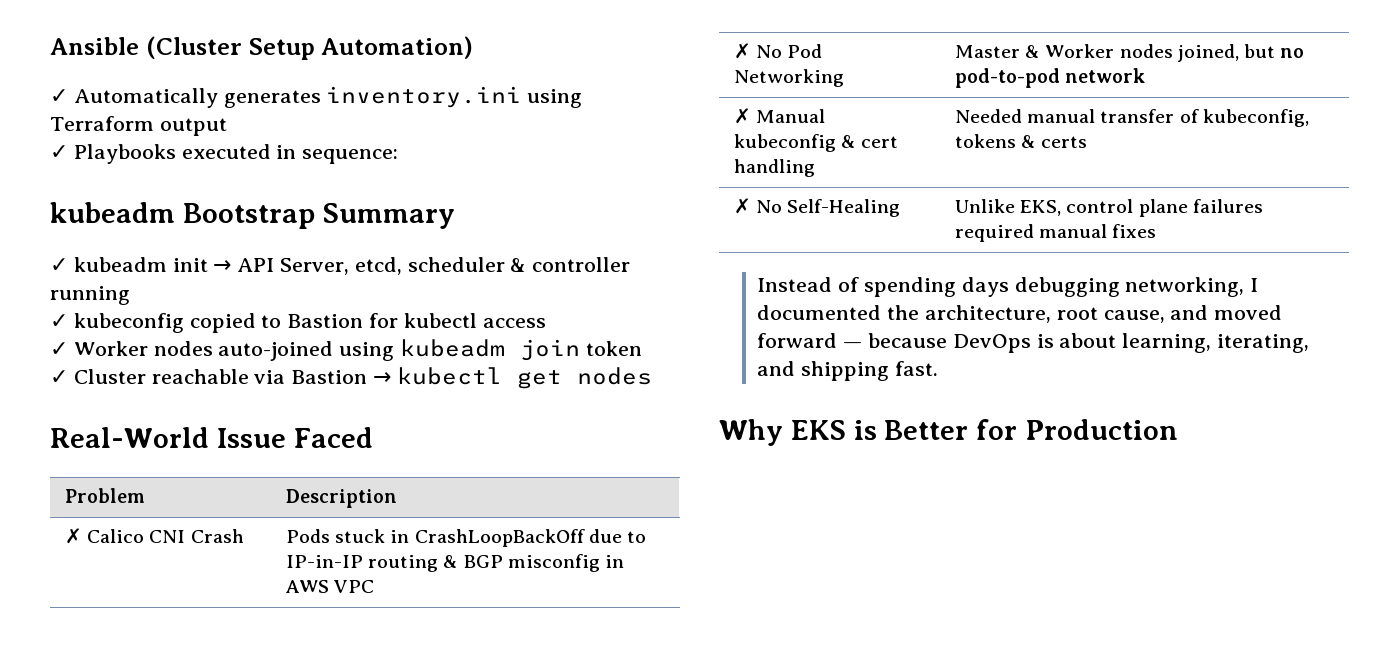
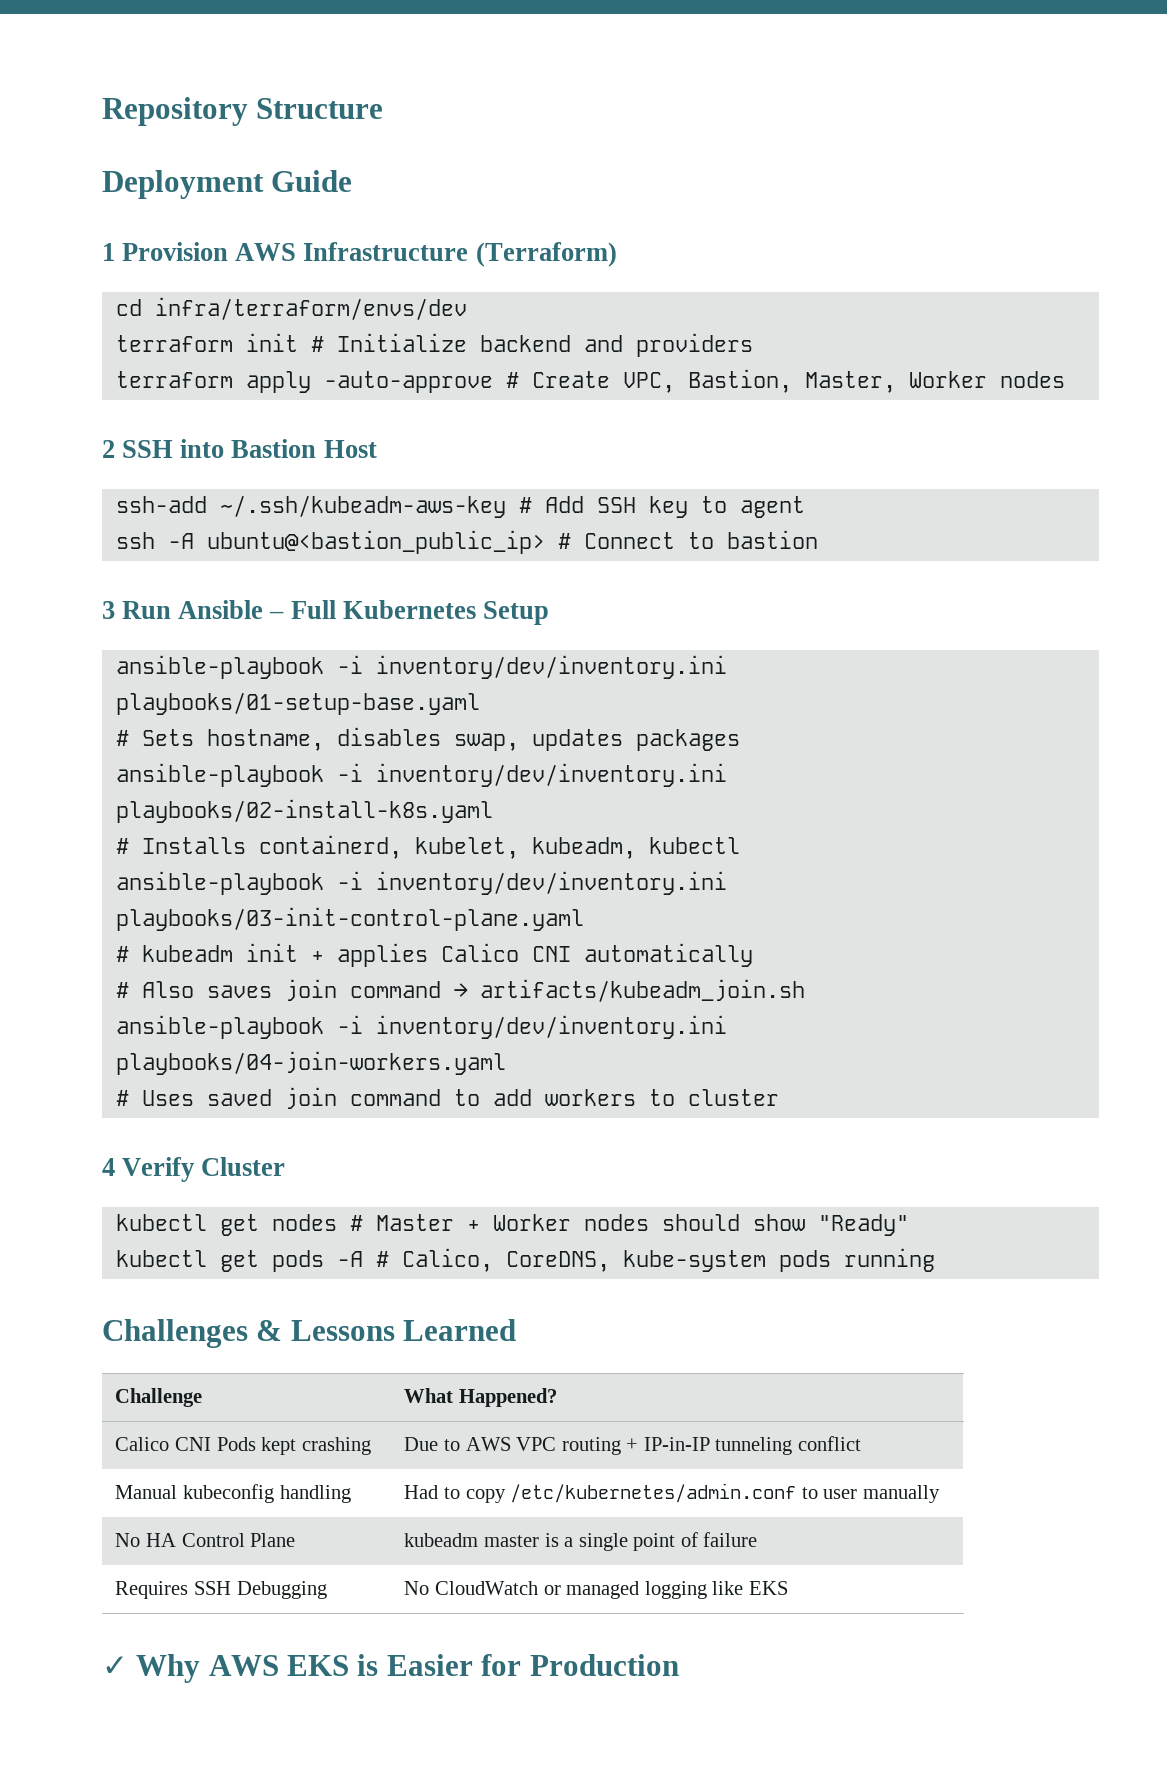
[50,36,474,60] [50,86,583,108] [50,116,227,136] [50,144,399,164] [50,202,455,229] [50,257,631,275] [50,286,130,305] [50,313,546,333] [50,339,642,361] [50,367,652,389] [50,427,373,448] [64,488,145,503] [285,489,397,508] [64,528,244,544] [285,529,647,547] [285,554,625,572] [285,580,375,593] [733,43,823,59] [733,69,844,87] [954,44,1305,62] [954,68,1146,88] [733,108,826,124] [733,134,899,152] [733,159,815,177] [954,109,1309,127] [954,134,1088,148] [733,198,901,217] [954,199,1263,217] [954,224,1157,242] [757,277,1259,297] [757,305,1283,323] [757,333,1310,353] [757,361,939,381] [719,419,783,446] Ansible (Cluster Setup Automation) // ✓ Automatically generates inventory.ini using Terraform output // ✓ Playbooks executed in sequence: // kubeadm Bootstrap Summary // ✓ kubeadm init → API Server, etcd, scheduler & controller running // ✓ kubeconfig copied to Bastion for kubectl access // ✓ Worker nodes auto-joined using kubeadm join token // ✓ Cluster reachable via Bastion → kubectl get nodes // Real-World Issue Faced // Problem | Description // ✗ Calico CNI Crash | Pods stuck in CrashLoopBackOff due to IP-in-IP routing & BGP misconfig in AWS VPC // ✗ No Pod Networking | Master & Worker nodes joined, but no pod-to-pod network // ✗ Manual kubeconfig & cert handling | Needed manual transfer of kubeconfig, tokens & certs // ✗ No Self-Healing | Unlike EKS, control plane failures required manual fixes // Instead of spending days debugging networking, I documented the architecture, root cause, and moved forward — because DevOps is about learning, iterating, and shipping fast. // Why -> [102,97,384,126] [102,170,353,199] [102,242,617,267] [115,297,467,320] [115,333,753,357] [115,369,1065,393] [102,439,377,458] [115,495,805,518] [115,530,818,554] [102,600,549,625] [115,655,727,679] [115,692,480,715] [115,727,740,751] [115,763,727,787] [115,799,493,823] [115,835,740,859] [115,871,727,895] [115,907,584,931] [115,943,753,967] [115,979,805,1002] [115,1015,727,1039] [115,1051,506,1075] [115,1087,779,1109] [102,1157,286,1182] [115,1214,909,1236] [115,1248,935,1272] [102,1319,517,1348] [115,1388,203,1407] [404,1388,557,1407] [115,1437,371,1455] [404,1436,861,1455] [115,1484,351,1503] [404,1483,940,1503] [115,1533,296,1547] [404,1532,758,1551] [115,1581,327,1599] [404,1581,788,1599] [102,1654,279,1683] Repository Structure // Deployment Guide // 1 Provision AWS Infrastructure (Terraform) // cd infra/terraform/envs/dev // terraform init # Initialize backend and providers // terraform apply -auto-approve # Create VPC, Bastion, Master, Worker nodes // 2 SSH into Bastion Host // ssh-add ~/.ssh/kubeadm-aws-key # Add SSH key to agent // ssh -A ubuntu@<bastion_public_ip> # Connect to bastion // 3 Run Ansible – Full Kubernetes Setup // ansible-playbook -i inventory/dev/inventory.ini playbooks/01-setup-base.yaml // # Sets hostname, disables swap, updates packages // ansible-playbook -i inventory/dev/inventory.ini playbooks/02-install-k8s.yaml // # Installs containerd, kubelet, kubeadm, kubectl // ansible-playbook -i inventory/dev/inventory.ini playbooks/03-init-control-plane.yaml // # kubeadm init + applies Calico CNI automatically // # Also saves join command → artifacts/kubeadm_join.sh // ansible-playbook -i inventory/dev/inventory.ini playbooks/04-join-workers.yaml // # Uses saved join command to add workers to cluster // 4 Verify Cluster // kubectl get nodes # Master + Worker nodes should show "Ready" // kubectl get pods -A # Calico, CoreDNS, kube-system pods running // Challenges & Lessons Learned // Challenge | What Happened? // Calico CNI Pods kept crashing | Due to AWS VPC routing + IP-in-IP tunneling conflict // Manual kubeconfig handling | Had to copy /etc/kubernetes/admin.conf to user manually // No HA Control Plane | kubeadm master is a single point of failure // Requires SSH Debugging | No CloudWatch or managed logging like EKS // ✓ Why AWS
[884,420,969,440] Better -> [386,1654,473,1676] Easier

